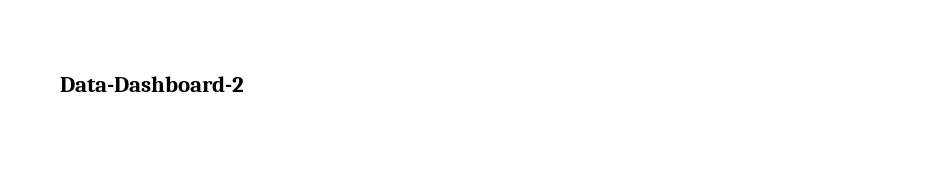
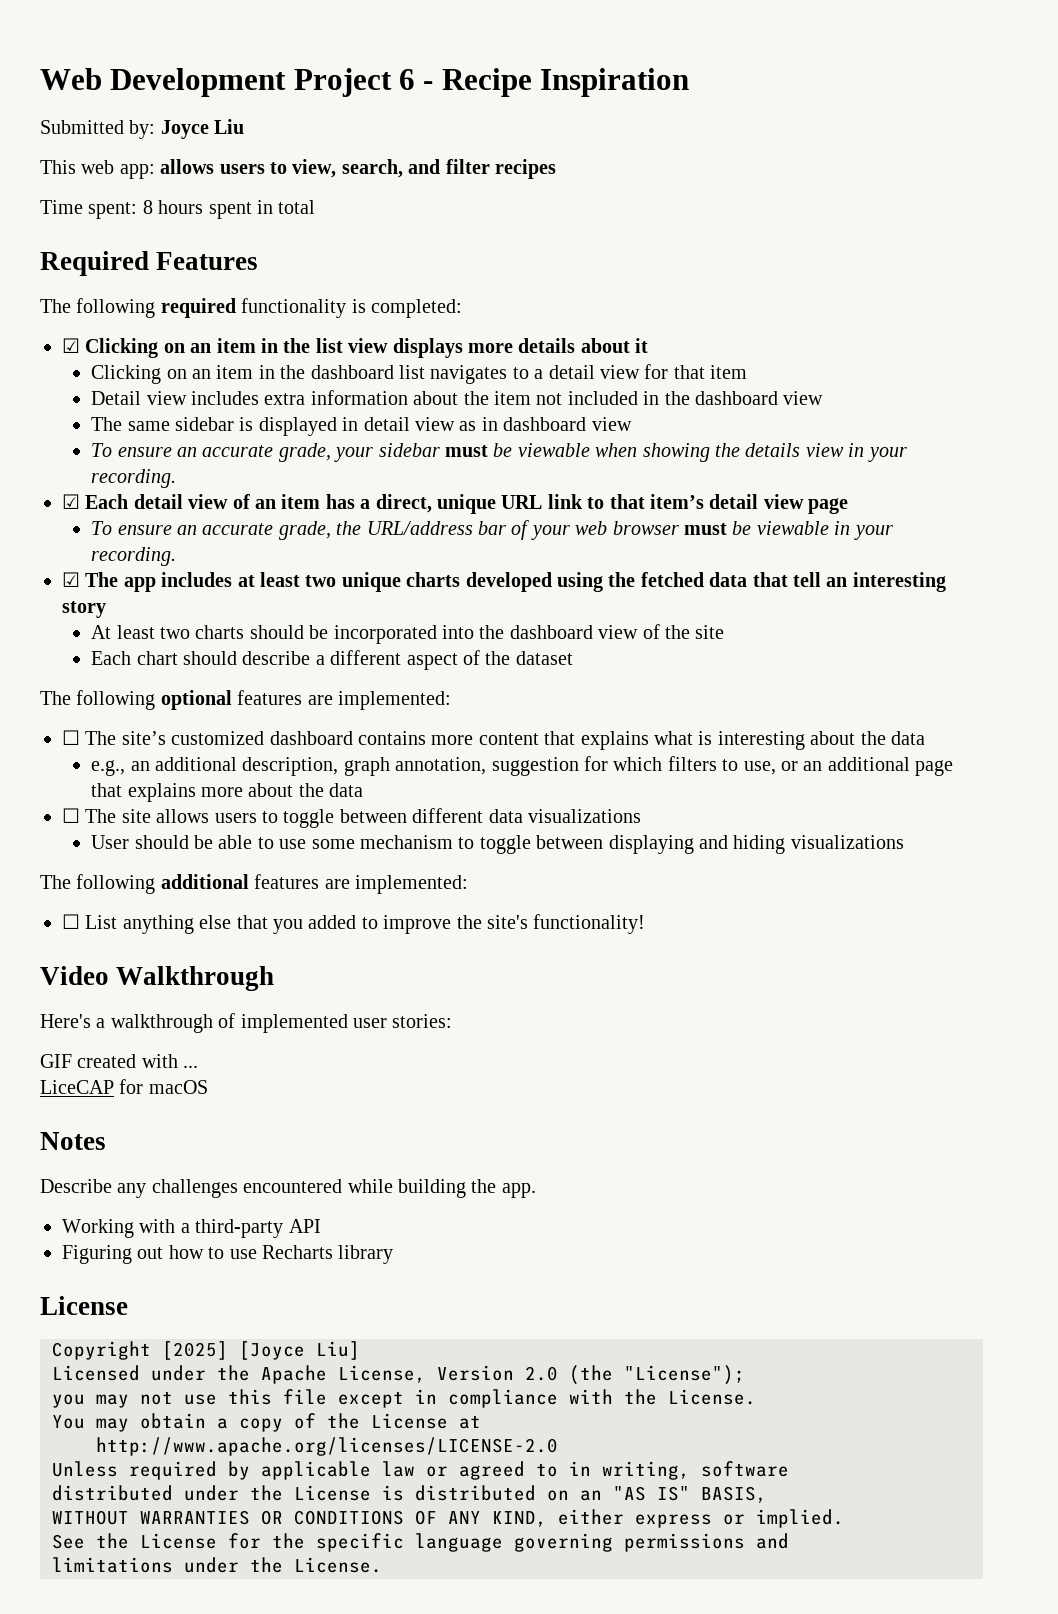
[60,76,244,92] Data-Dashboard-2 -> [40,68,690,97] [40,119,245,139] [40,159,556,179] [40,200,316,219] [40,251,259,276] [40,298,462,318] [62,338,649,358] [91,364,748,384] [91,390,824,405] [91,417,632,436] [91,443,907,462] [91,469,177,488] [62,494,849,514] [91,520,893,540] [91,547,177,566] [62,572,946,592] [62,601,106,618] [91,624,725,644] [91,650,573,670] [40,690,451,710] [62,730,925,750] [91,756,954,776] [91,783,364,802] [62,808,641,828] [91,835,904,854] [40,874,468,894] [62,914,646,934] [40,966,275,991] [40,1013,453,1033] [40,1054,199,1068] [40,1079,208,1094] [40,1132,106,1150] [40,1179,536,1198] [62,1219,321,1238] [62,1245,394,1264] [40,1296,128,1315] [52,1341,360,1360] [52,1365,745,1385] [52,1389,756,1408] [52,1413,481,1432] [96,1437,558,1456] [52,1461,789,1480] [52,1485,767,1503] [52,1509,844,1528] [52,1533,789,1552] [52,1557,382,1573] Web Development Project 6 - Recipe Inspiration // Submitted by: Joyce Liu // This web app: allows users to view, search, and filter recipes // Time spent: 8 hours spent in total // Required Features // The following required functionality is completed: // ☑ Clicking on an item in the list view displays more details about it // Clicking on an item in the dashboard list navigates to a detail view for that item // Detail view includes extra information about the item not included in the dashboard view // The same sidebar is displayed in detail view as in dashboard view // To ensure an accurate grade, your sidebar must be viewable when showing the details view in your recording. // ☑ Each detail view of an item has a direct, unique URL link to that item’s detail view page // To ensure an accurate grade, the URL/address bar of your web browser must be viewable in your recording. // ☑ The app includes at least two unique charts developed using the fetched data that tell an interesting story // At least two charts should be incorporated into the dashboard view of the site // Each chart should describe a different aspect of the dataset // The following optional features are implemented: // ☐ The site’s customized dashboard contains more content that explains what is interesting about the data // e.g., an additional description, graph annotation, suggestion for which filters to use, or an additional page that explains more about the data // ☐ The site allows users to toggle between different data visualizations // User should be able to use some mechanism to toggle between displaying and hiding visualizations // The following additional features are implemented: // ☐ List anything else that you added to improve the site's functionality! // Video Walkthrough // Here's a walkthrough of implemented user stories: // GIF created with ... // LiceCAP for macOS // Notes // Describe any challenges encountered while building the app. // Working with a third-party API // Figuring out how to use Recharts library // License // Copyright [2025] [Joyce Liu] // Licensed under the Apache License, Version 2.0 (the "License"); // you may not use this file except in compliance with the License. // You may obtain a copy of the License at // http://www.apache.org/licenses/LICENSE-2.0 // Unless required by applicable law or agreed to in writing, software // distributed under the License is distributed on an "AS IS" BASIS, // WITHOUT WARRANTIES OR CONDITIONS OF ANY KIND, either express or implied. // See the License for the specific language governing permissions and // limitations under the License.

